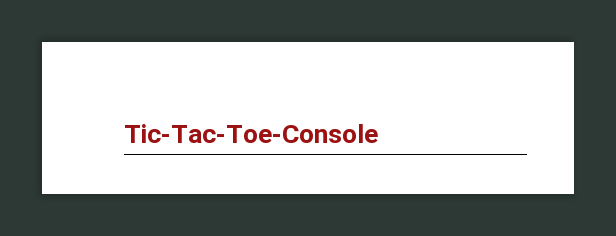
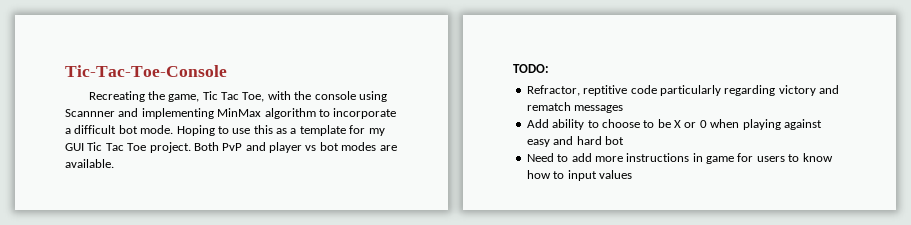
(378, 133) none -> [88,91,387,102] [65,108,397,119] [65,125,385,136] [65,142,397,153] [65,159,114,168] [513,64,549,73] [526,85,839,96] [526,102,624,113] [526,119,822,130] [526,136,624,147] [526,153,833,164] [526,170,632,181] // Recreating the game, Tic Tac Toe, with the console using Scannner and implementing MinMax algorithm to incorporate a difficult bot mode. Hoping to use this as a template for my GUI Tic Tac Toe project. Both PvP and player vs bot modes are available. // TODO: // Refractor, reptitive code particularly regarding victory and rematch messages // Add ability to choose to be X or 0 when playing against easy and hard bot // Need to add more instructions in game for users to know how to input values

